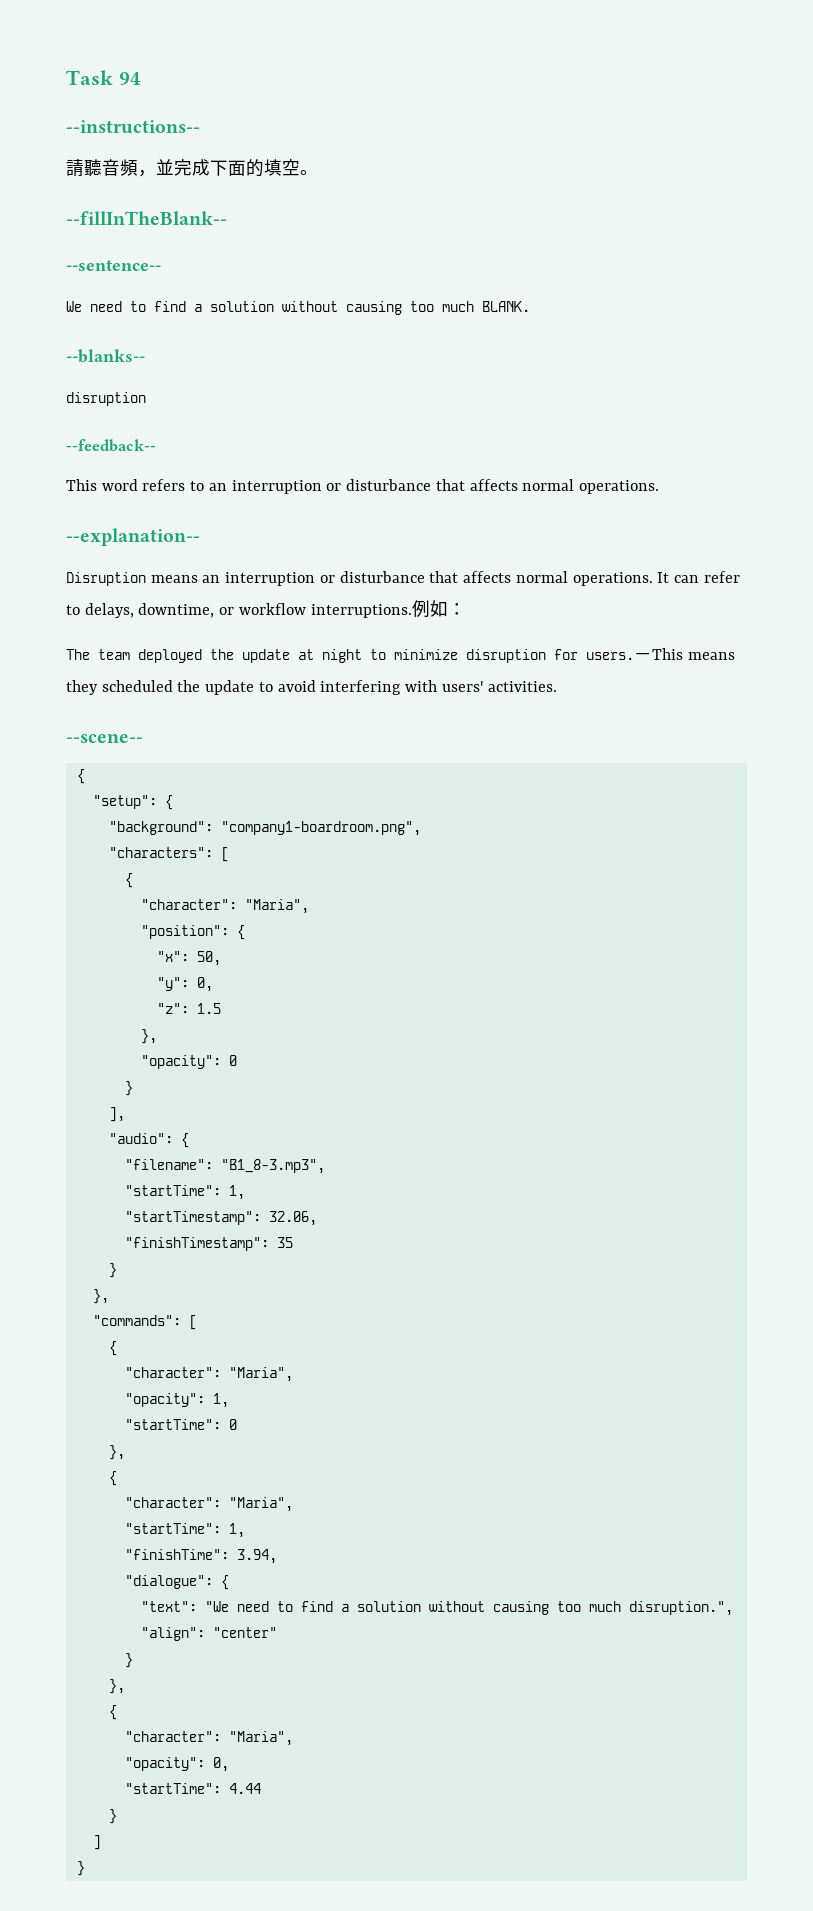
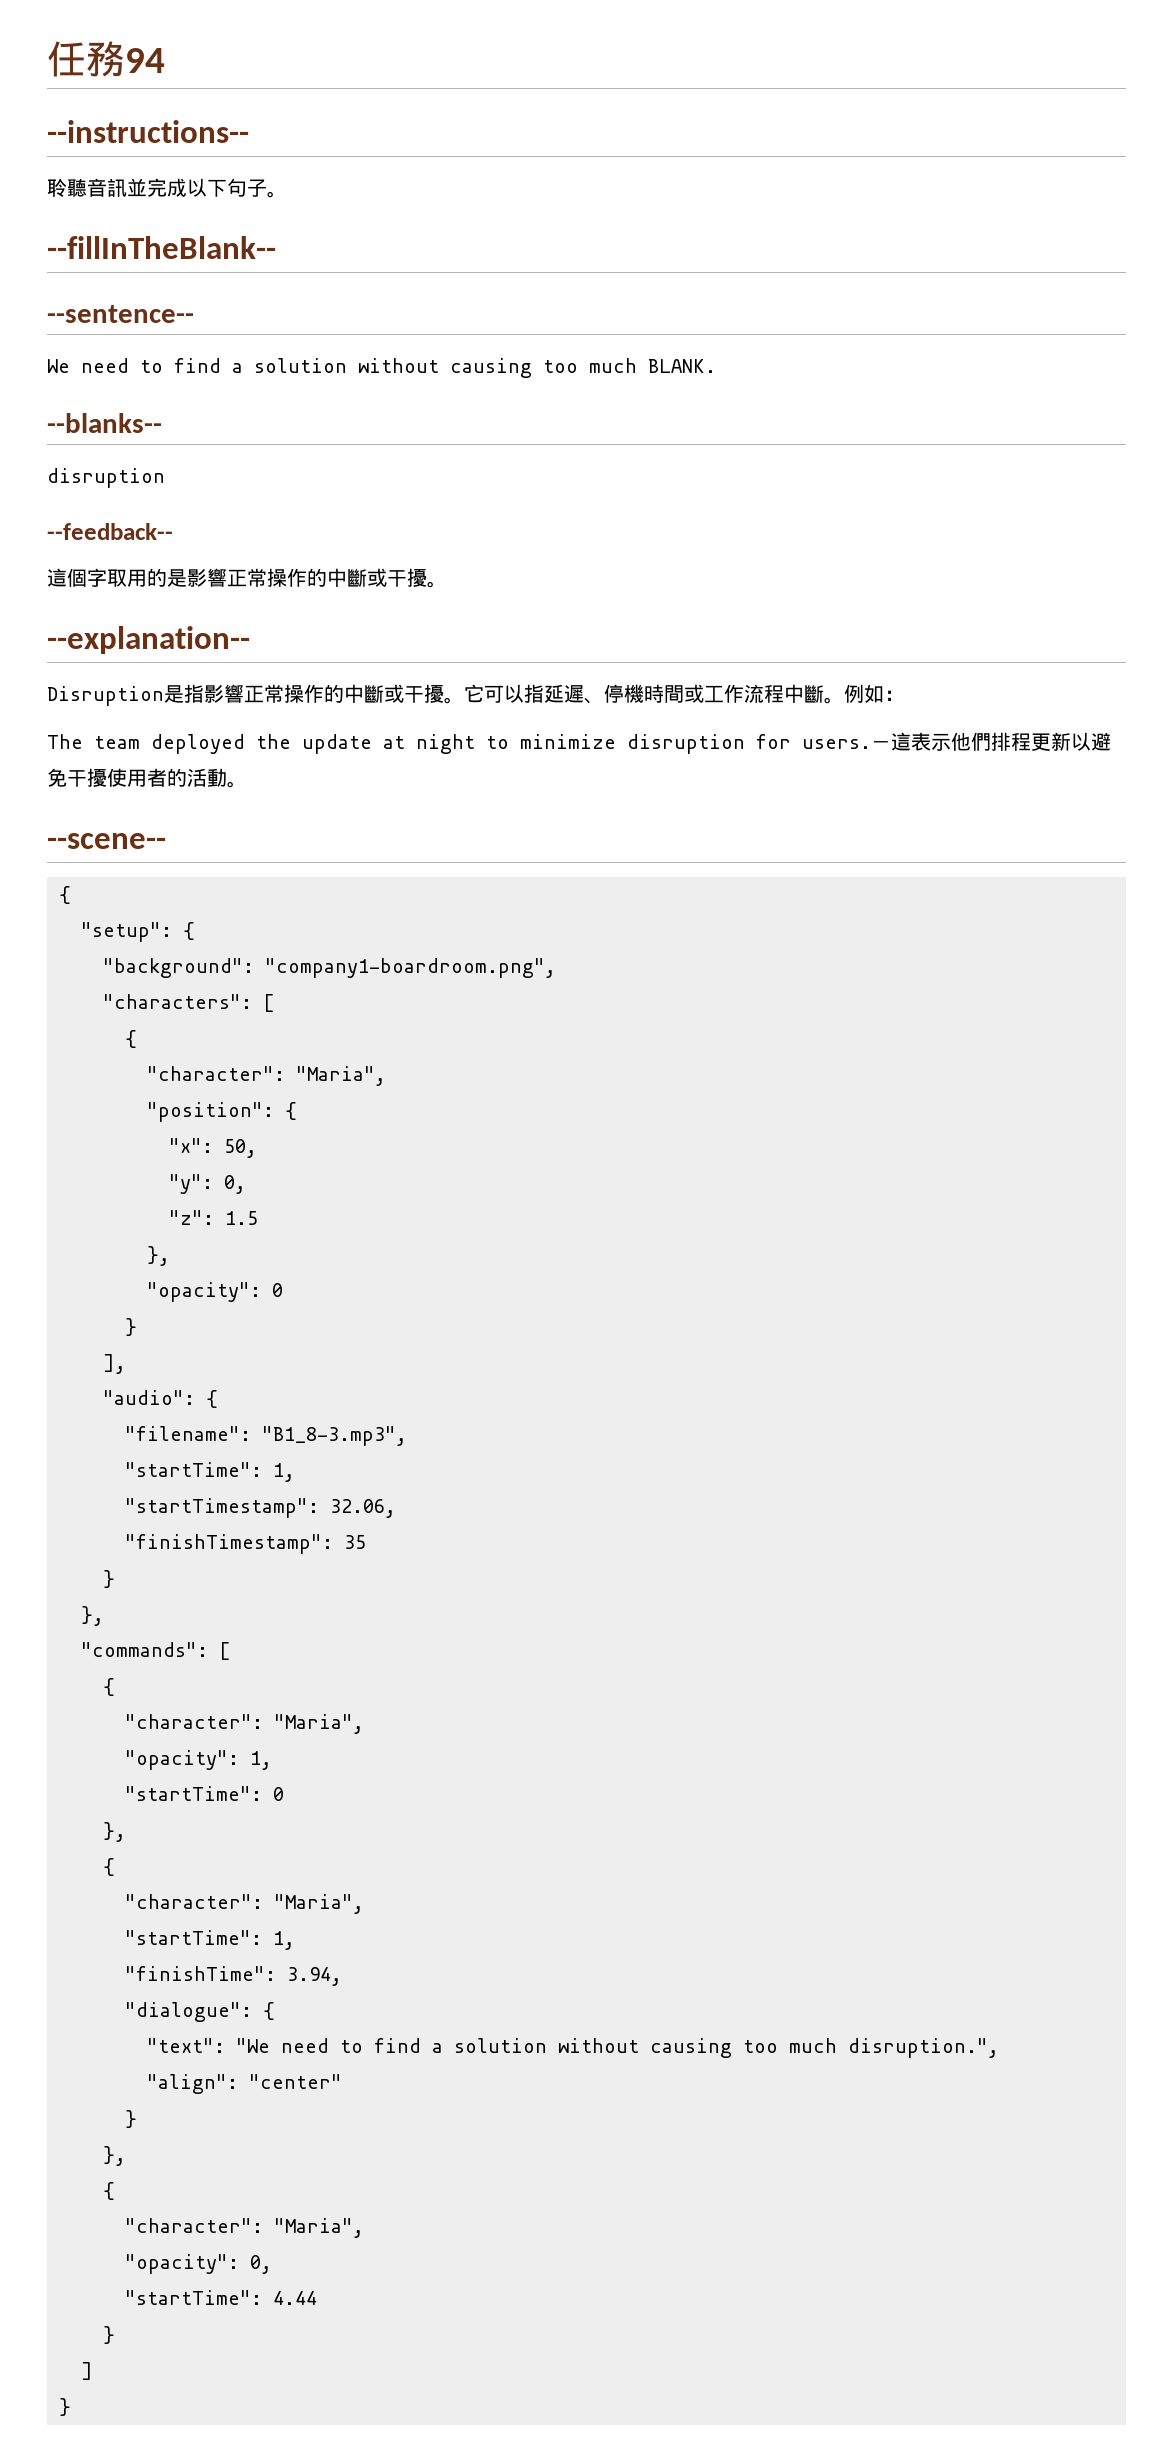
[66,70,113,85] Task -> [47,41,125,77] 任務
[66,159,300,177] 請聽音頻，並完成下面的填空 -> [47,178,267,197] 聆聽音訊並完成以下句子
[66,479,659,494] [66,528,200,546] [66,571,740,586] [66,603,412,618] This word refers to an interruption or disturbance that affects normal operations. // --explanation-- // Disruption means an interruption or disturbance that affects normal operations. It can refer to delays, downtime, or workflow interruptions. -> [47,568,447,588] [47,626,250,654] [47,684,844,706] 這個字取用的是影響正常操作的中斷或干擾。 // --explanation-- // Disruption是指影響正常操作的中斷或干擾。它可以指延遲、停機時間或工作流程中斷。
[652,648,735,660] [66,680,557,695] This means they scheduled the update to avoid interfering with users' activities. -> [891,732,1111,751] [47,768,247,788] 這表示他們排程更新以避免干擾使用者的活動。

